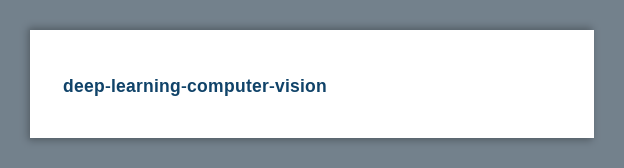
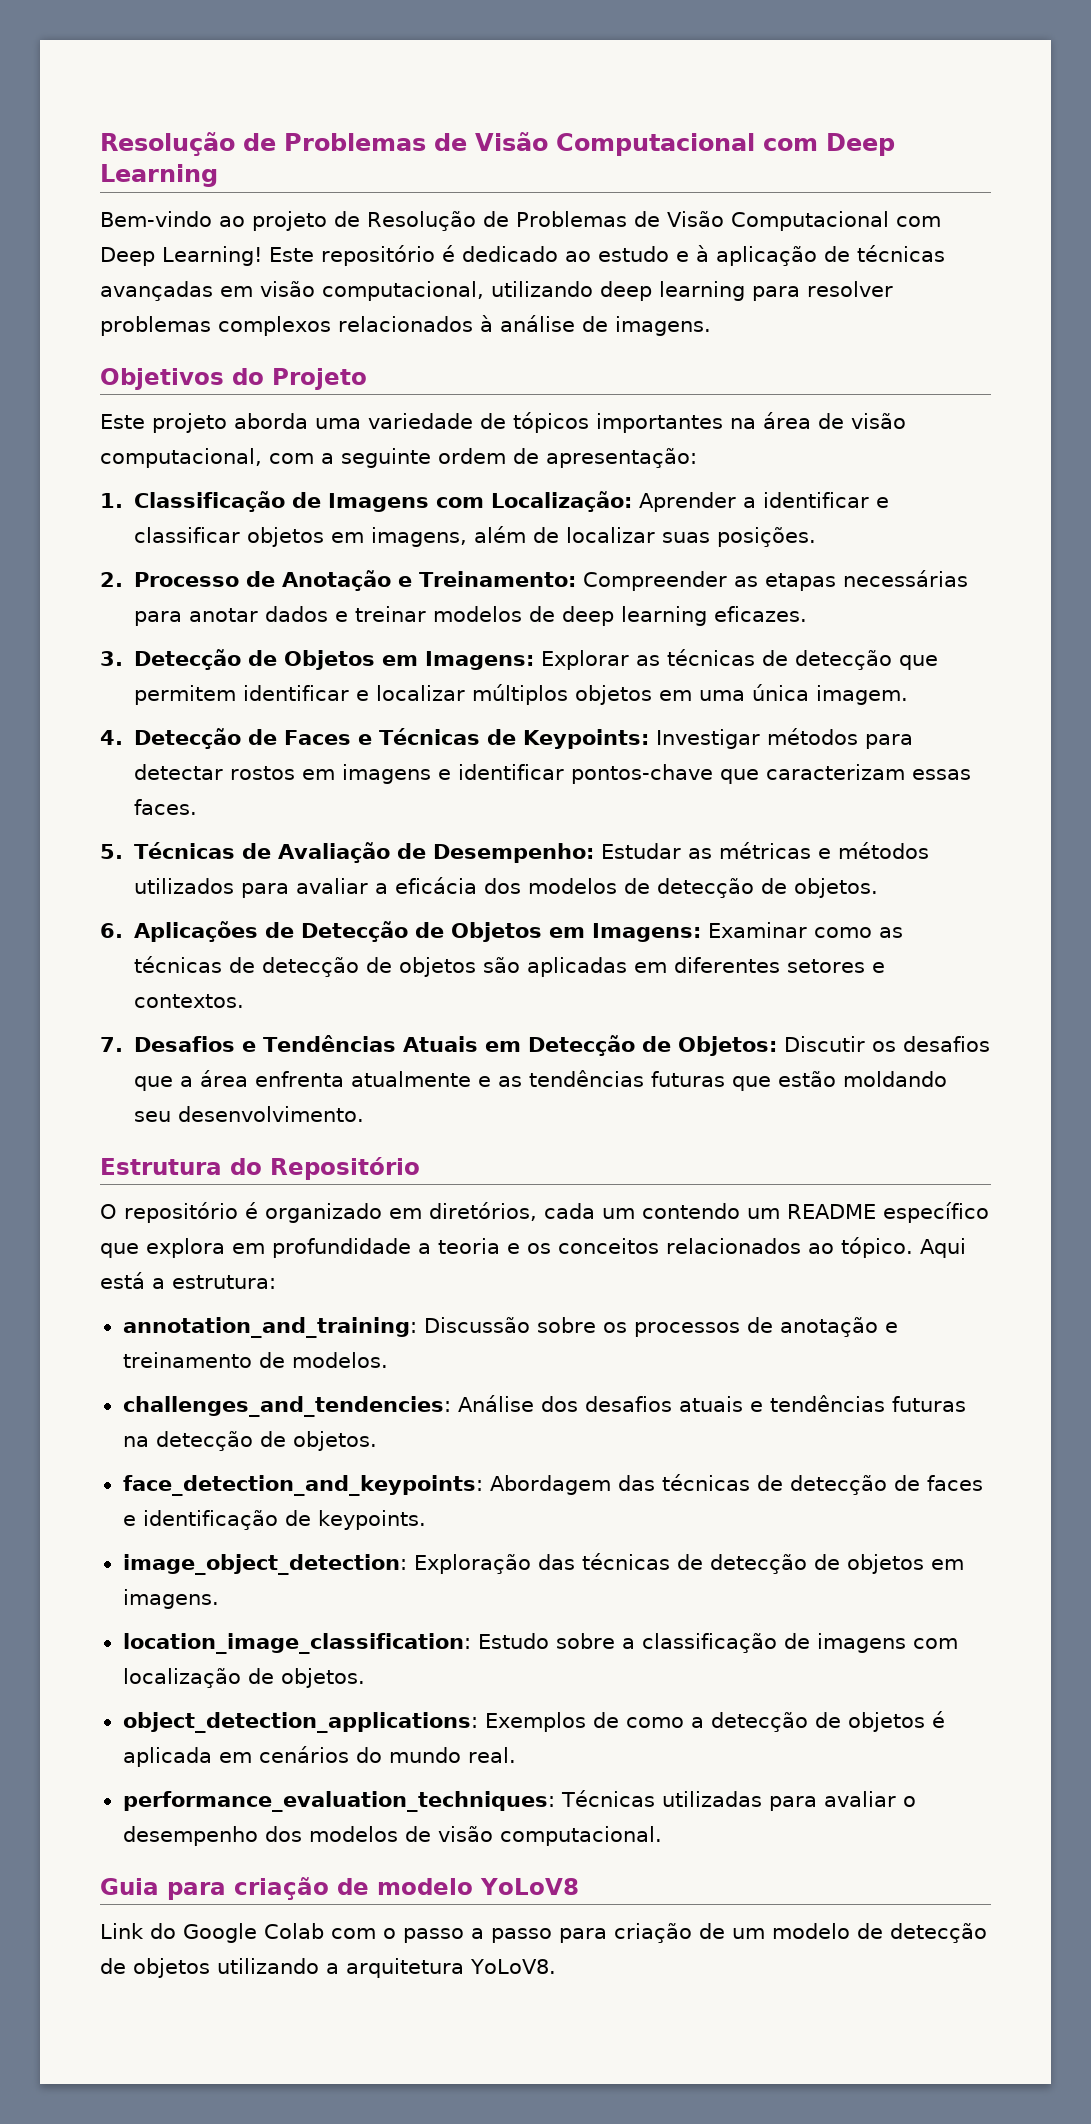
[63,79,327,96] deep-learning-computer-vision -> [100,132,895,156] [100,164,218,187] [100,211,941,231] [100,245,945,266] [100,281,893,301] [100,315,711,336] [100,368,367,390] [100,412,906,433] [100,448,697,468] [100,491,890,512] [134,526,817,547] [100,570,969,591] [134,606,808,626] [100,649,939,670] [134,684,909,705] [100,728,914,749] [134,764,972,784] [134,799,198,815] [100,842,930,863] [134,877,879,898] [100,921,904,942] [134,956,886,977] [134,994,245,1008] [100,1035,991,1056] [134,1070,948,1091] [134,1106,365,1122] [100,1157,420,1180] [100,1202,989,1223] [100,1237,966,1258] [100,1272,276,1289] [122,1317,898,1338] [122,1352,388,1368] [122,1395,966,1417] [122,1431,377,1451] [122,1474,983,1496] [122,1510,426,1530] [122,1553,964,1575] [122,1589,219,1609] [122,1633,958,1654] [122,1668,365,1688] [122,1711,945,1733] [122,1746,516,1767] [122,1790,916,1812] [122,1826,662,1846] [100,1877,579,1900] [100,1923,987,1943] [100,1958,556,1978] Resolução de Problemas de Visão Computacional com Deep Learning // Bem-vindo ao projeto de Resolução de Problemas de Visão Computacional com Deep Learning! Este repositório é dedicado ao estudo e à aplicação de técnicas avançadas em visão computacional, utilizando deep learning para resolver problemas complexos relacionados à análise de imagens. // Objetivos do Projeto // Este projeto aborda uma variedade de tópicos importantes na área de visão computacional, com a seguinte ordem de apresentação: // 1. Classificação de Imagens com Localização: Aprender a identificar e classificar objetos em imagens, além de localizar suas posições. // 2. Processo de Anotação e Treinamento: Compreender as etapas necessárias para anotar dados e treinar modelos de deep learning eficazes. // 3. Detecção de Objetos em Imagens: Explorar as técnicas de detecção que permitem identificar e localizar múltiplos objetos em uma única imagem. // 4. Detecção de Faces e Técnicas de Keypoints: Investigar métodos para detectar rostos em imagens e identificar pontos-chave que caracterizam essas faces. // 5. Técnicas de Avaliação de Desempenho: Estudar as métricas e métodos utilizados para avaliar a eficácia dos modelos de detecção de objetos. // 6. Aplicações de Detecção de Objetos em Imagens: Examinar como as técnicas de detecção de objetos são aplicadas em diferentes setores e contextos. // 7. Desafios e Tendências Atuais em Detecção de Objetos: Discutir os desafios que a área enfrenta atualmente e as tendências futuras que estão moldando seu desenvolvimento. // Estrutura do Repositório // O repositório é organizado em diretórios, cada um contendo um README específico que explora em profundidade a teoria e os conceitos relacionados ao tópico. Aqui está a estrutura: // annotation_and_training: Discussão sobre os processos de anotação e treinamento de modelos. // challenges_and_tendencies: Análise dos desafios atuais e tendências futuras na detecção de objetos. // face_detection_and_keypoints: Abordagem das técnicas de detecção de faces e identificação de keypoints. // image_object_detection: Exploração das técnicas de detecção de objetos em imagens. // location_image_classification: Estudo sobre a classificação de imagens com localização de objetos. // object_detection_applications: Exemplos de como a detecção de objetos é aplicada em cenários do mundo real. // performance_evaluation_techniques: Técnicas utilizadas para avaliar o desempenho dos modelos de visão computacional. // Guia para criação de modelo YoLoV8 // Link do Google Colab com o passo a passo para criação de um modelo de detecção de objetos utilizando a arquitetura YoLoV8.

